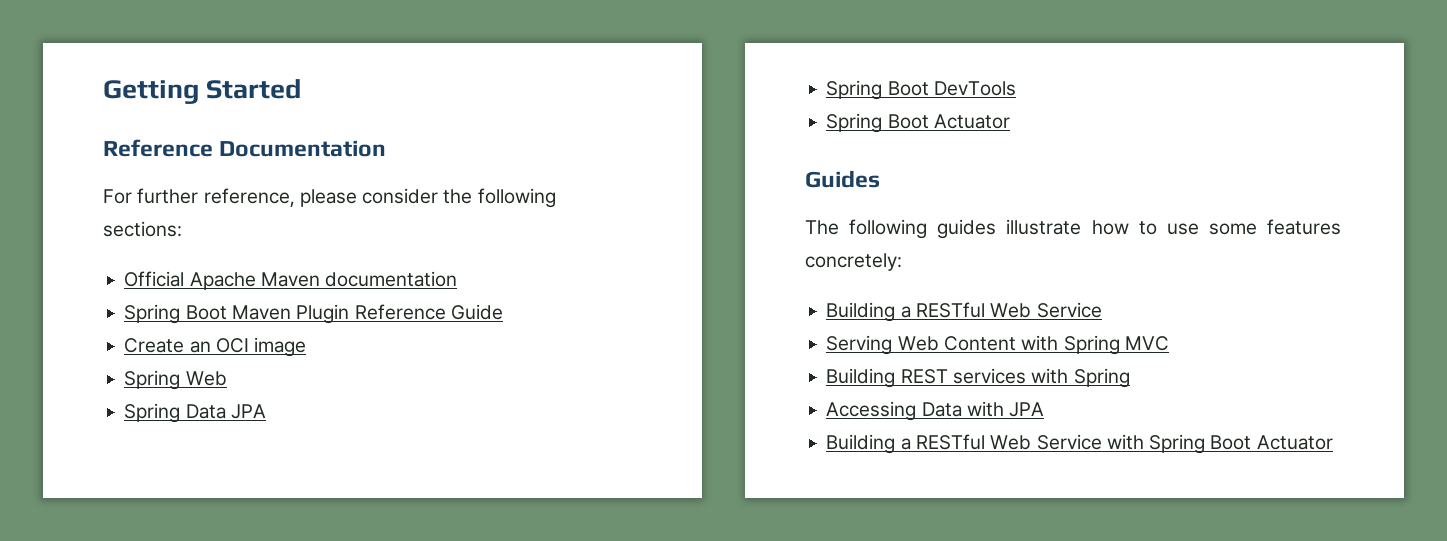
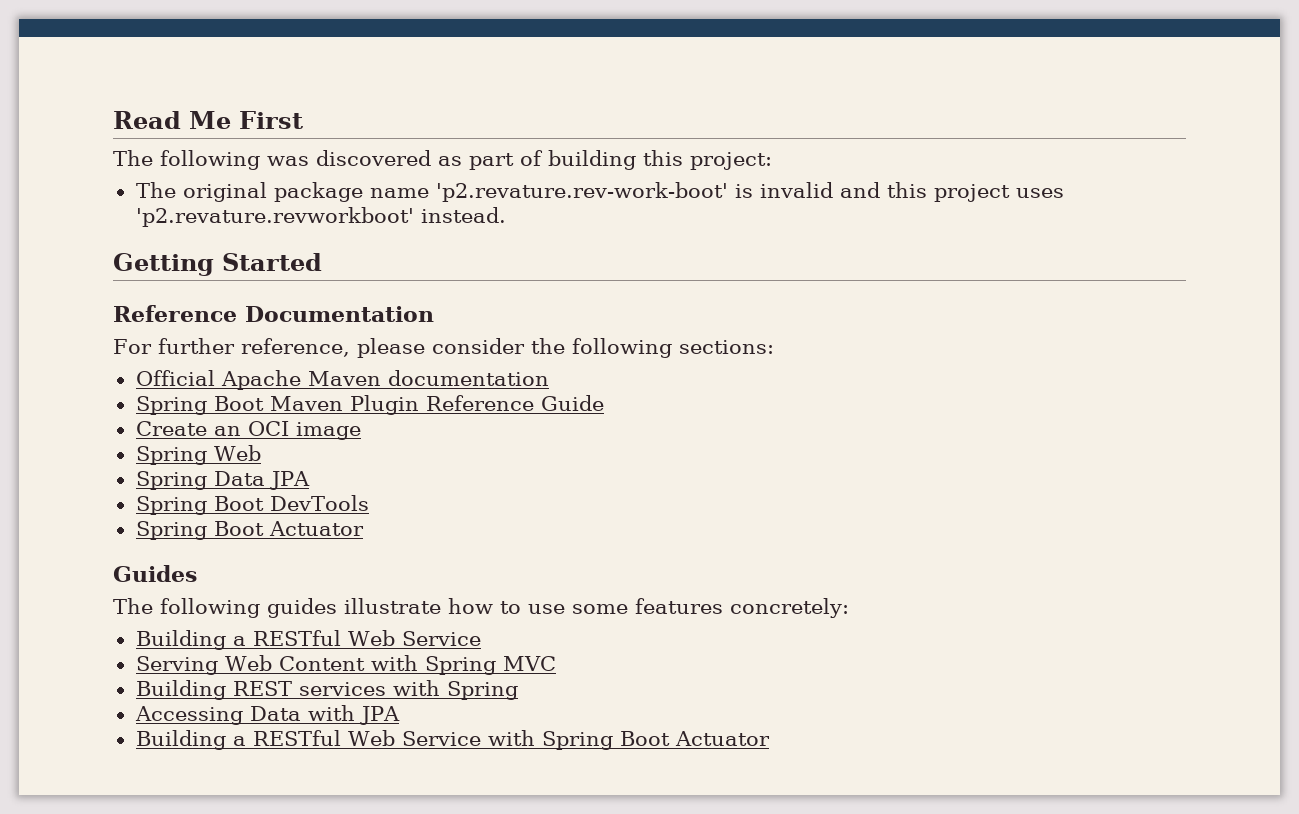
(103, 92) none -> [113,111,303,129] [113,150,772,170] [135,182,1064,202] [135,207,506,227] Read Me First // The following was discovered as part of building this project: // The original package name 'p2.revature.rev-work-boot' is invalid and this project uses 'p2.revature.revworkboot' instead. //

